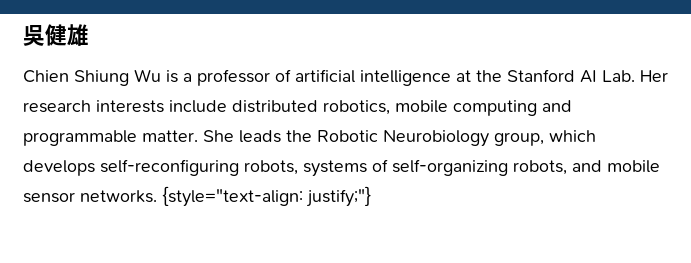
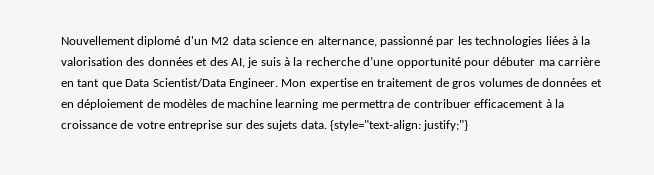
[23,24,89,46] [23,69,668,86] [23,100,572,116] [23,130,596,147] [23,159,660,177] [23,190,157,203] 吳健雄 // Chien Shiung Wu is a professor of artificial intelligence at the Stanford AI Lab. Her research interests include distributed robotics, mobile computing and programmable matter. She leads the Robotic Neurobiology group, which develops self-reconfiguring robots, systems of self-organizing robots, and mobile sensor networks. -> [61,36,591,47] [61,56,600,68] [61,78,602,89] [61,99,564,110] [61,120,327,131] Nouvellement diplomé d'un M2 data science en alternance, passionné par les technologies liées à la valorisation des données et des AI, je suis à la recherche d’une opportunité pour débuter ma carrière en tant que Data Scientist/Data Engineer. Mon expertise en traitement de gros volumes de données et en déploiement de modèles de machine learning me permettra de contribuer efficacement à la croissance de votre entreprise sur des sujets data.

